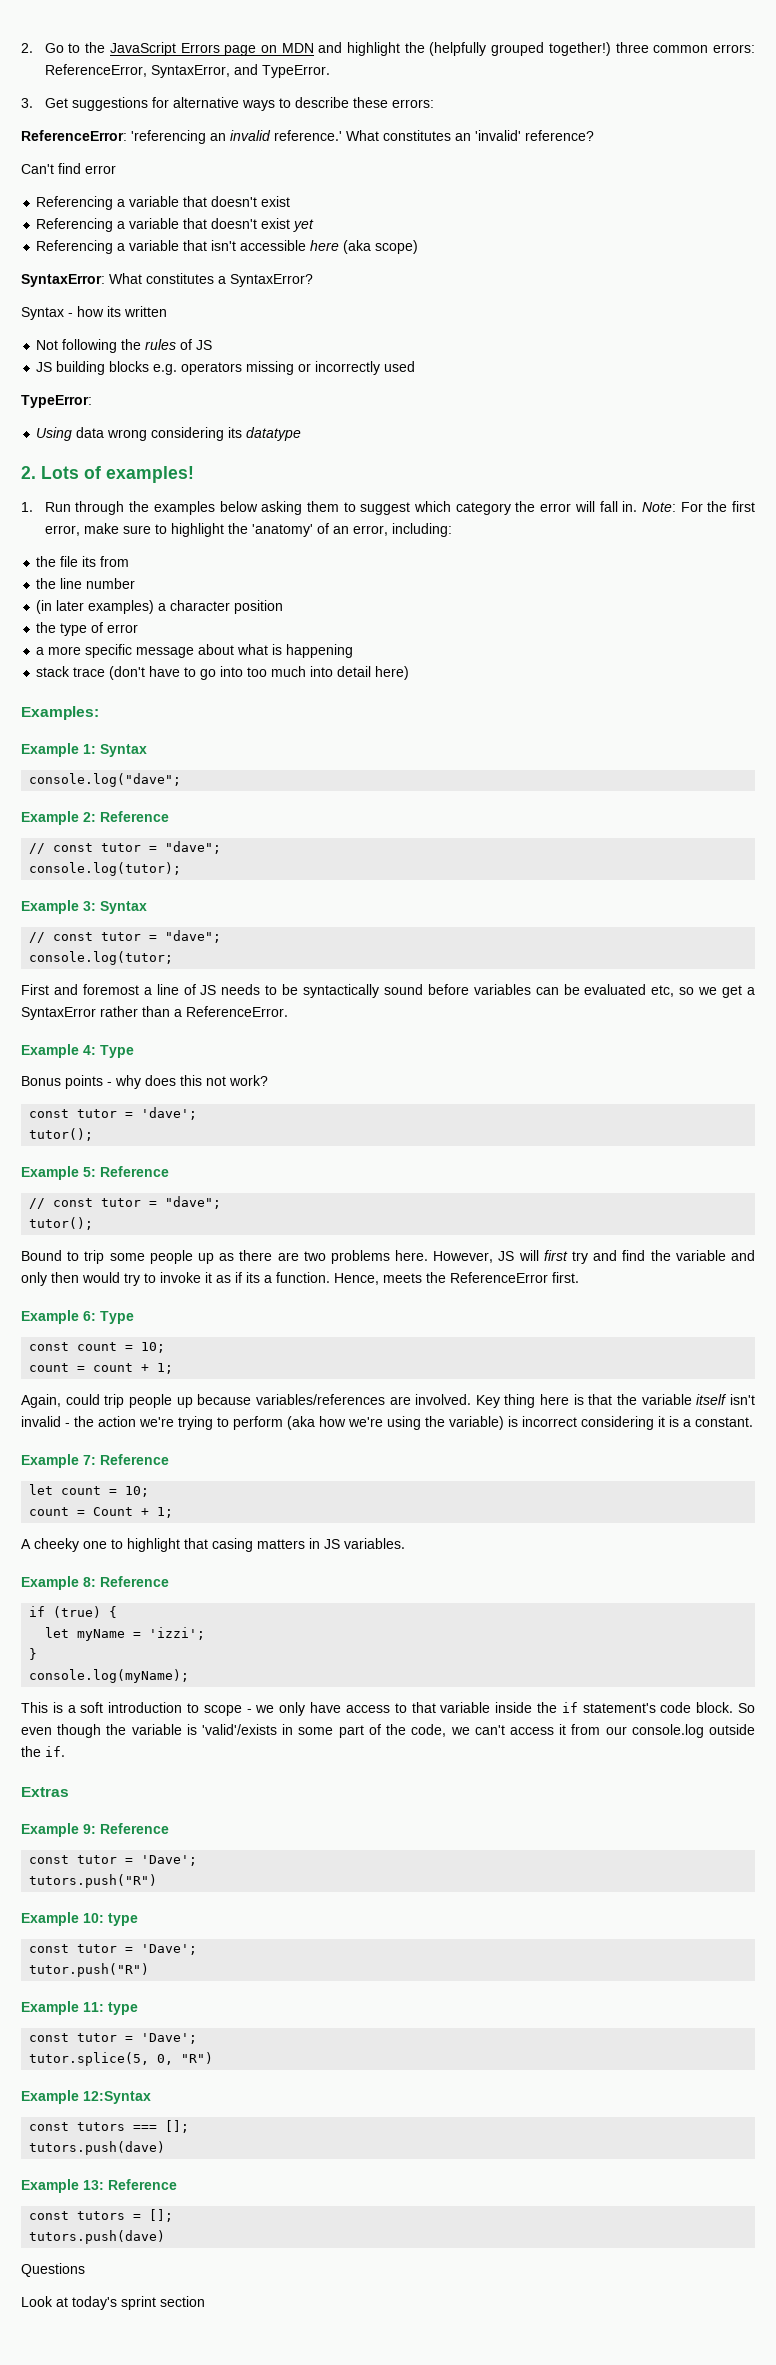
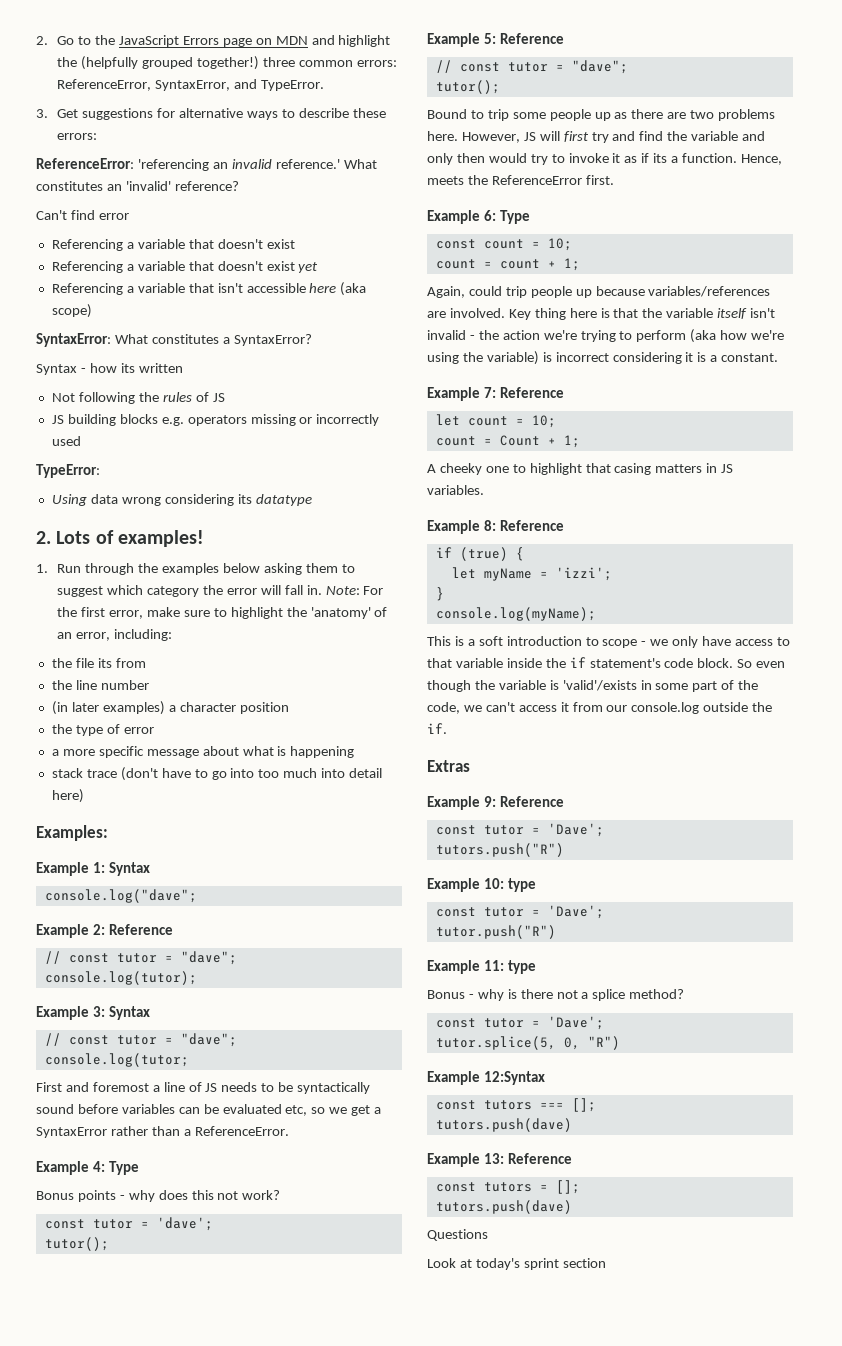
(138, 2008) none -> [427,989,685,1001] // Bonus - why is there not a splice method?

